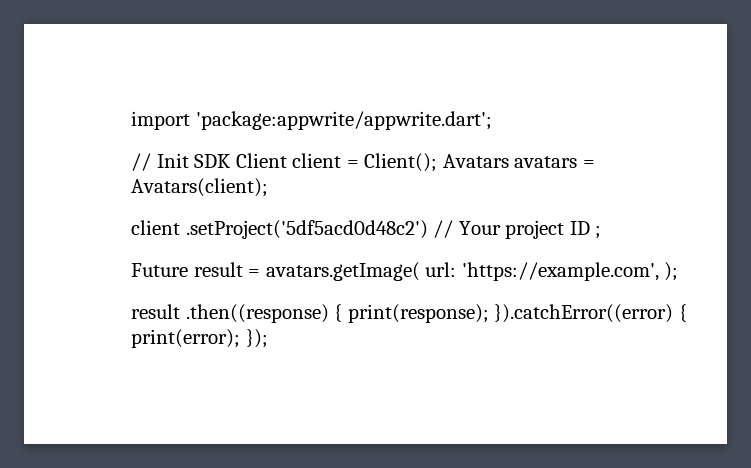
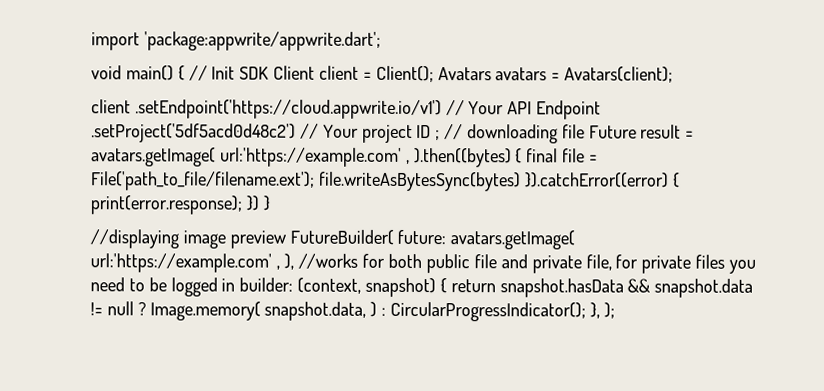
(492, 120) none -> [91,65,185,81] void main() {
(180, 227) none -> [134,99,602,120] .setEndpoint('https://cloud.appwrite.io/v1') // Your API Endpoint
(602, 232) // -> [444,124,585,144] // downloading file
[425,262,679,281] [131,304,687,323] [131,329,268,348] url: 'https://example.com', ); // result .then((response) { print(response); }).catchError((error) { print(error); }); -> [219,147,598,168] [91,171,680,192] [90,195,270,215] [90,229,576,250] [90,253,756,274] [90,277,754,298] [90,301,615,322] url:'https://example.com' , ).then((bytes) { final file = File('path_to_file/filename.ext'); file.writeAsBytesSync(bytes) }).catchError((error) { print(error.response); }) } // //displaying image preview FutureBuilder( future: avatars.getImage( url:'https://example.com' , ), //works for both public file and private file, for private files you need to be logged in builder: (context, snapshot) { return snapshot.hasData && snapshot.data != null ? Image.memory( snapshot.data, ) : CircularProgressIndicator(); }, );

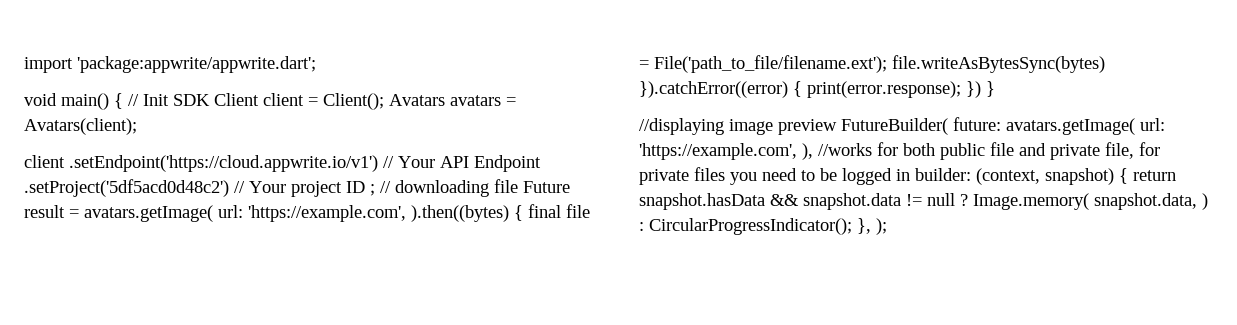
[219,147,410,167] url:'https://example.com' , -> [218,205,406,222] url: 'https://example.com',
[90,253,280,273] url:'https://example.com' , -> [1140,118,1165,131] [639,143,797,160] url: 'https://example.com',

